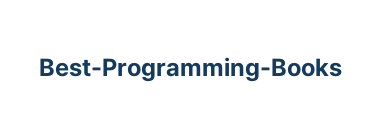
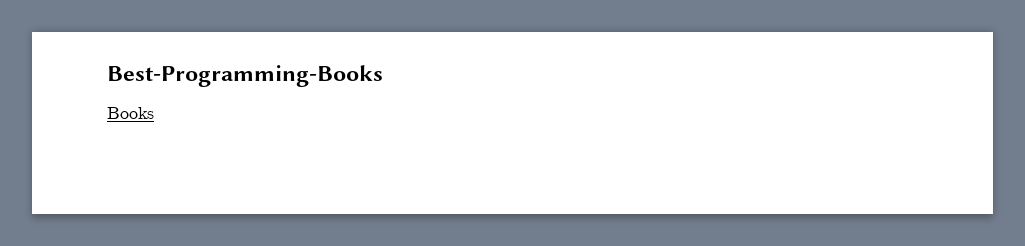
(342, 69) none -> [107,107,154,119] // Books

